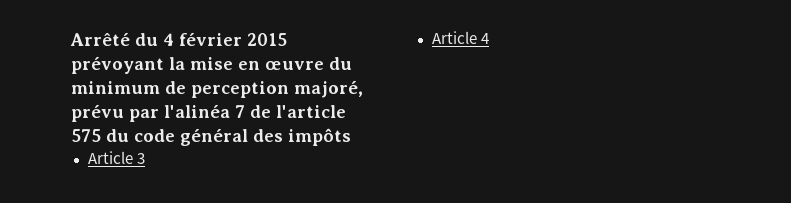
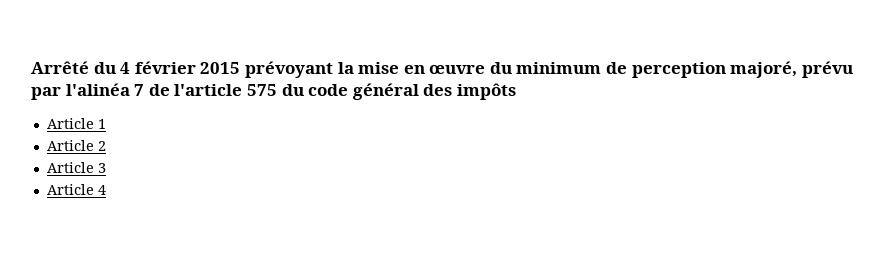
(351, 137) none -> [46,118,106,129] [46,140,106,151] // Article 1 // Article 2

